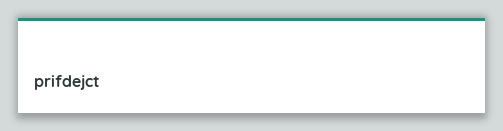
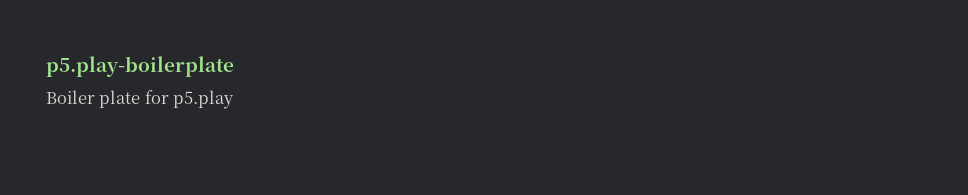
[34,75,100,90] prifdejct -> [46,56,234,77] [46,90,235,109] p5.play-boilerplate // Boiler plate for p5.play

